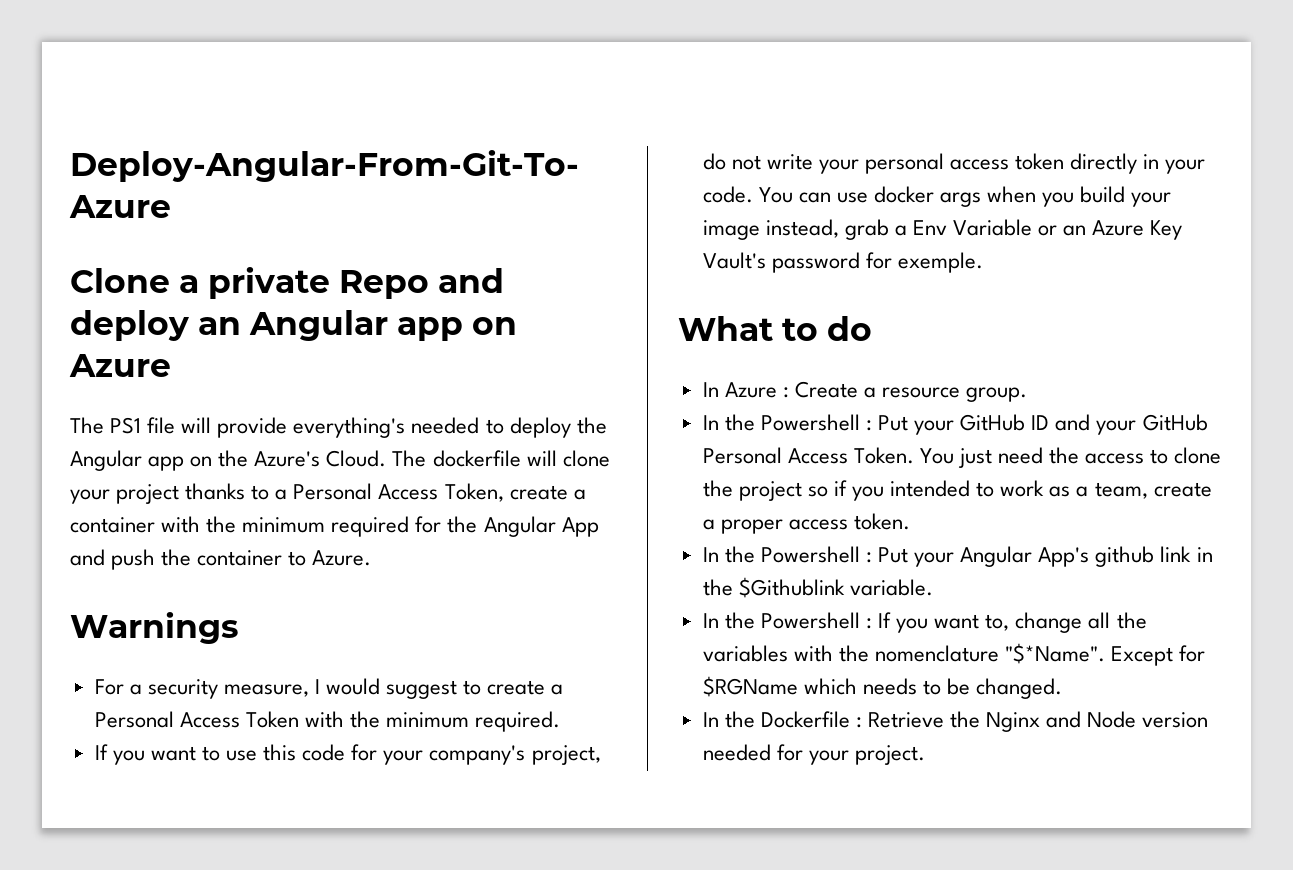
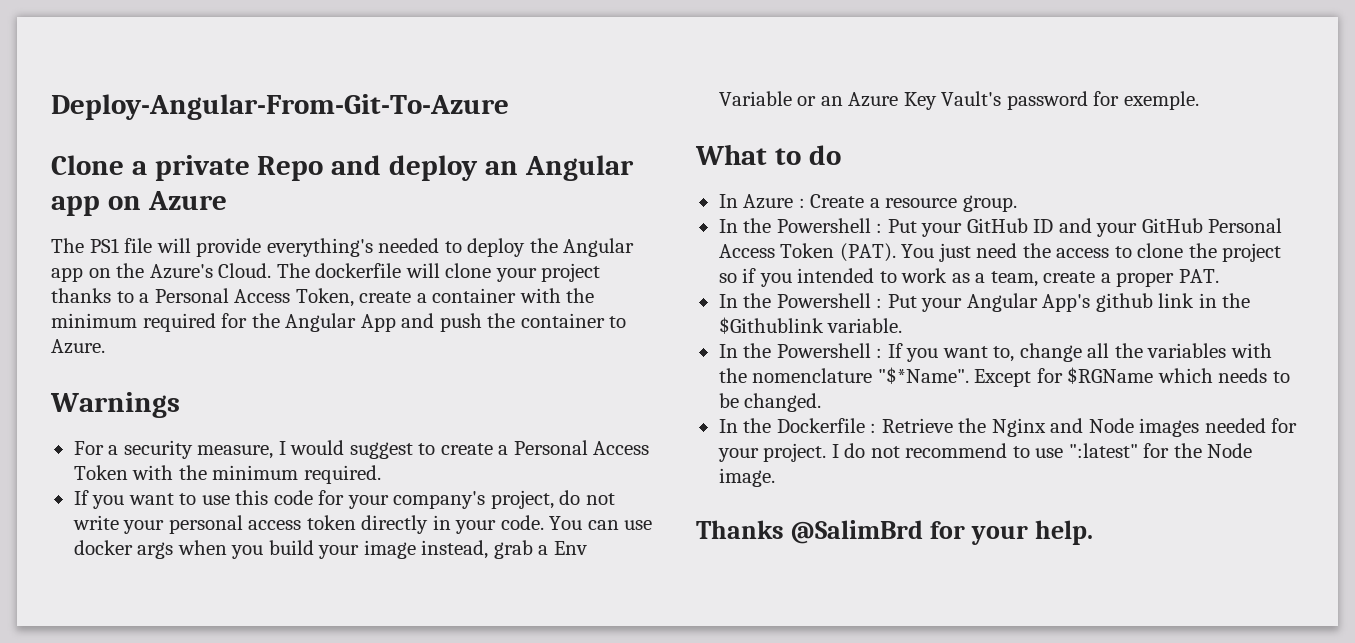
[853,447,914,464] Token. -> [780,243,896,262] Token (PAT).
[788,513,910,530] access token. -> [1178,269,1219,283] PAT.
[1142,712,1209,728] version -> [1139,418,1200,437] images
(925, 755) none -> [831,443,1253,458] [718,468,775,487] [696,520,1093,545] I do not recommend to use ":latest" for the Node image. // Thanks @SalimBrd for your help.

